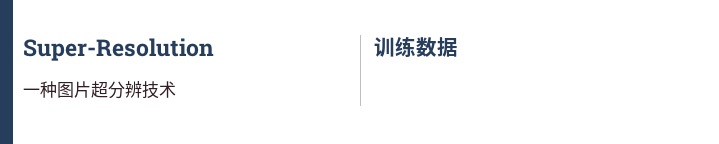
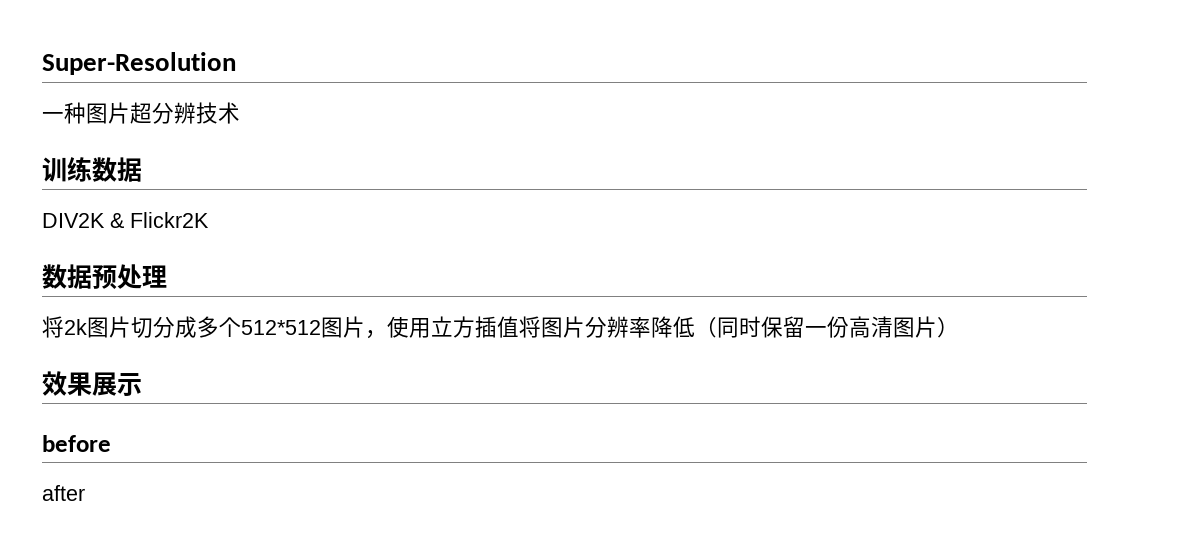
(458, 47) none -> [42,212,209,228] [42,264,167,289] [42,316,959,339] [42,371,142,396] [42,435,111,452] [42,485,85,501] // DIV2K & Flickr2K // 数据预处理 // 将2k图片切分成多个512*512图片，使用立方插值将图片分辨率降低（同时保留一份高清图片） // 效果展示 // before // after

